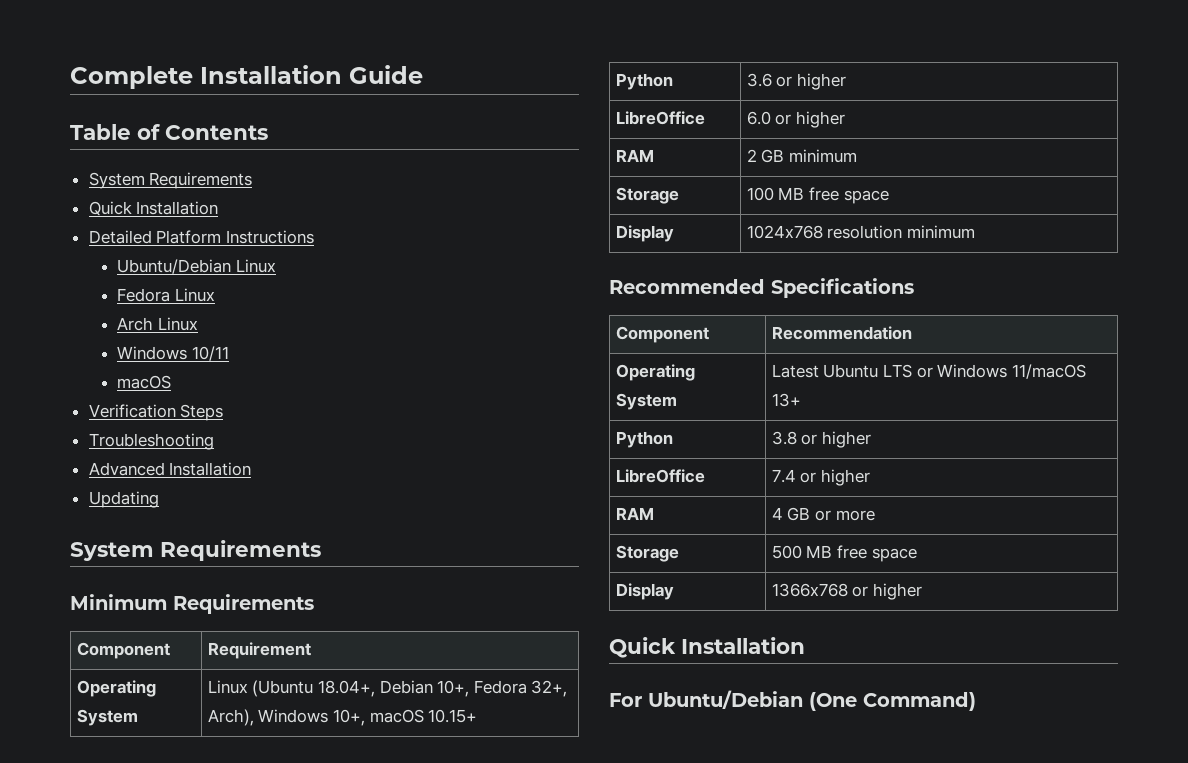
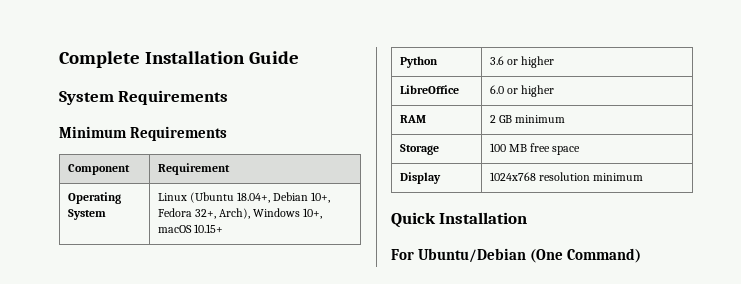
[70,124,268,140] [88,172,253,189] [88,201,219,216] [88,230,314,244] [117,259,276,274] [117,288,215,302] [117,317,198,331] [117,346,229,361] [117,375,172,389] [88,404,224,421] [88,433,214,450] [88,462,252,476] [88,491,159,508] // Table of Contents // System Requirements // Quick Installation // Detailed Platform Instructions // Ubuntu/Debian Linux // Fedora Linux // Arch Linux // Windows 10/11 // macOS // Verification Steps // Troubleshooting // Advanced Installation // Updating -> (299, 57) none
[609,278,914,298] [615,326,709,343] [771,326,912,340] [615,364,695,381] [615,393,677,410] [771,364,1086,379] [771,393,801,407] [615,431,673,448] [771,431,872,448] [615,469,705,483] [771,469,871,486] [615,507,654,520] [771,507,875,521] [615,545,679,562] [771,545,917,562] [615,583,674,600] [771,583,923,600] // Recommended Specifications // Component | Recommendation // Operating System | Latest Ubuntu LTS or Windows 11/macOS 13+ // Python | 3.8 or higher // LibreOffice | 7.4 or higher // RAM | 4 GB or more // Storage | 500 MB free space // Display | 1366x768 or higher -> (643, 177) none

